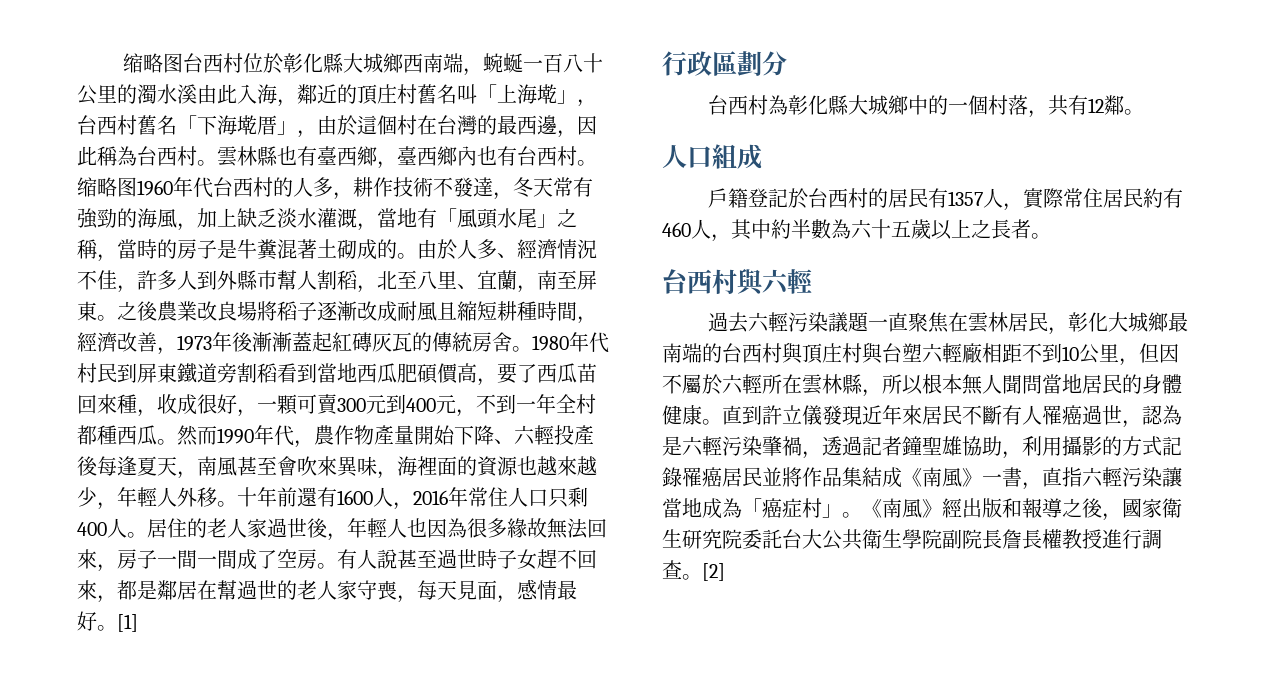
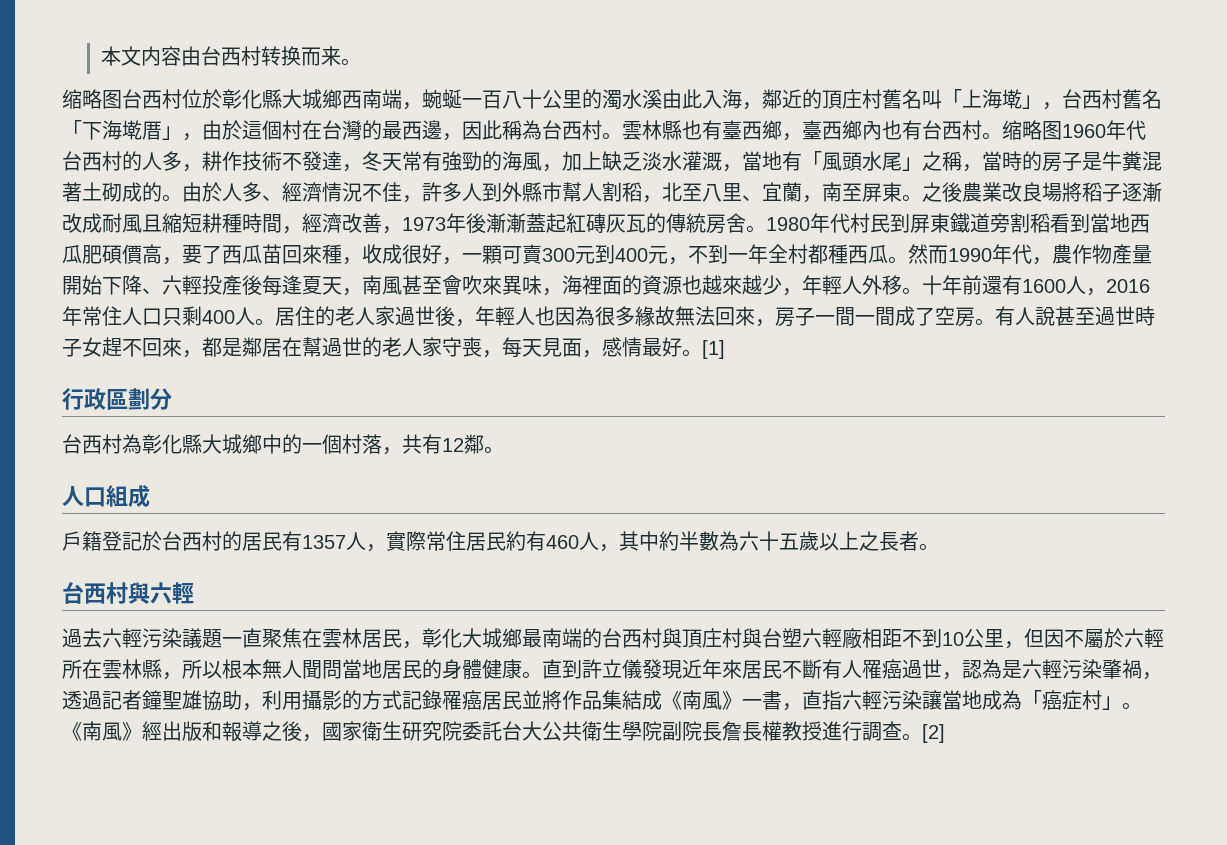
(123, 63) none -> [101,46,362,66] 本文内容由台西村转换而来。 //

